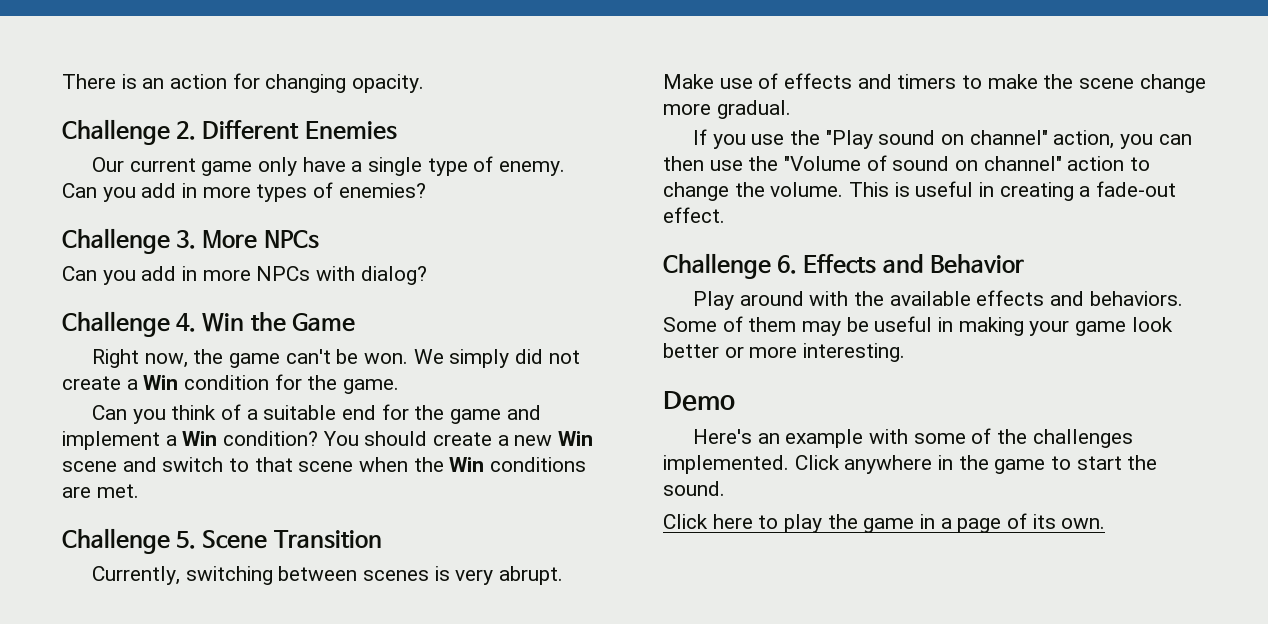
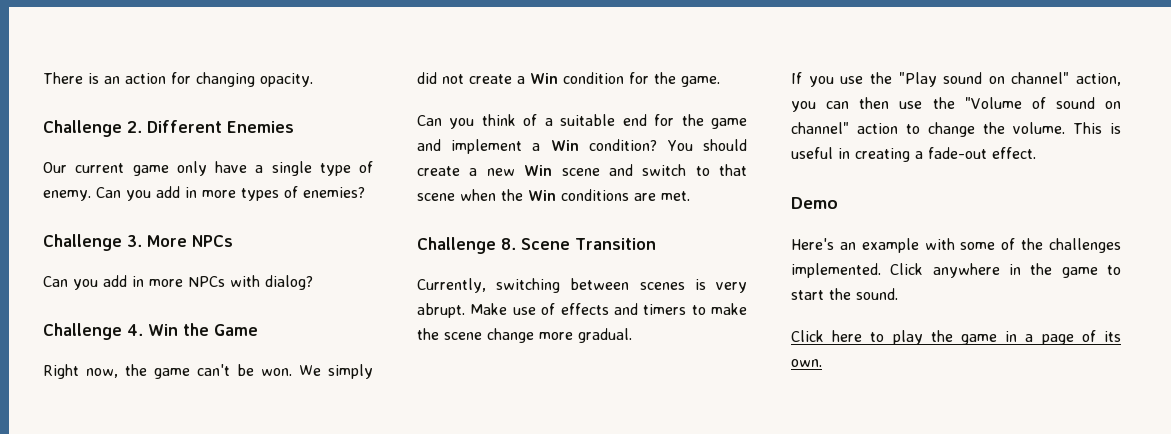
[176,531,197,549] 5. -> [501,238,516,250] 8.
[663,253,1024,279] [692,290,1183,310] [663,316,1173,336] [663,343,906,362] // Challenge 6. Effects and Behavior // Play around with the available effects and behaviors. Some of them may be useful in making your game look better or more interesting. -> (1036, 153) none

